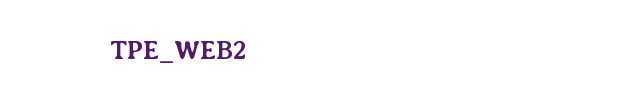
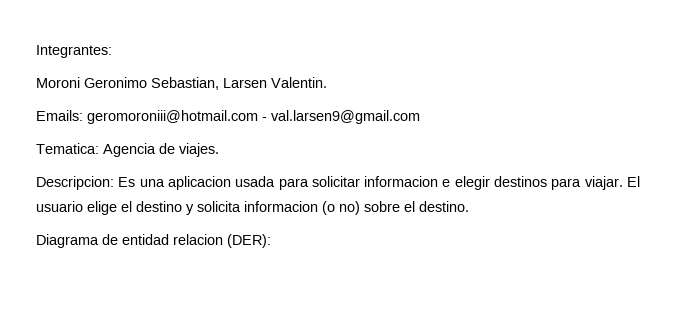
[110,41,246,63] TPE_WEB2 -> [36,45,112,58] [36,77,327,90] [36,110,420,124] [36,143,219,157] [36,176,640,190] [36,201,469,215] [36,234,271,248] Integrantes: // Moroni Geronimo Sebastian, Larsen Valentin. // Emails: geromoroniii@hotmail.com - val.larsen9@gmail.com // Tematica: Agencia de viajes. // Descripcion: Es una aplicacion usada para solicitar informacion e elegir destinos para viajar. El usuario elige el destino y solicita informacion (o no) sobre el destino. // Diagrama de entidad relacion (DER):

